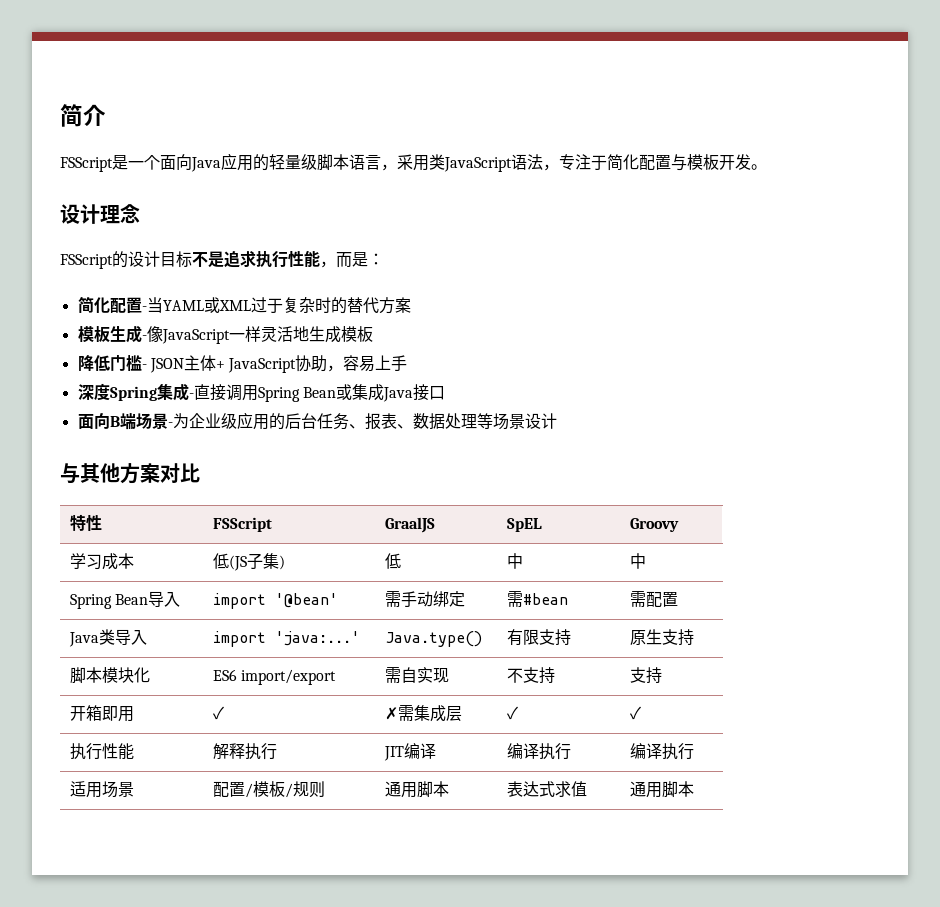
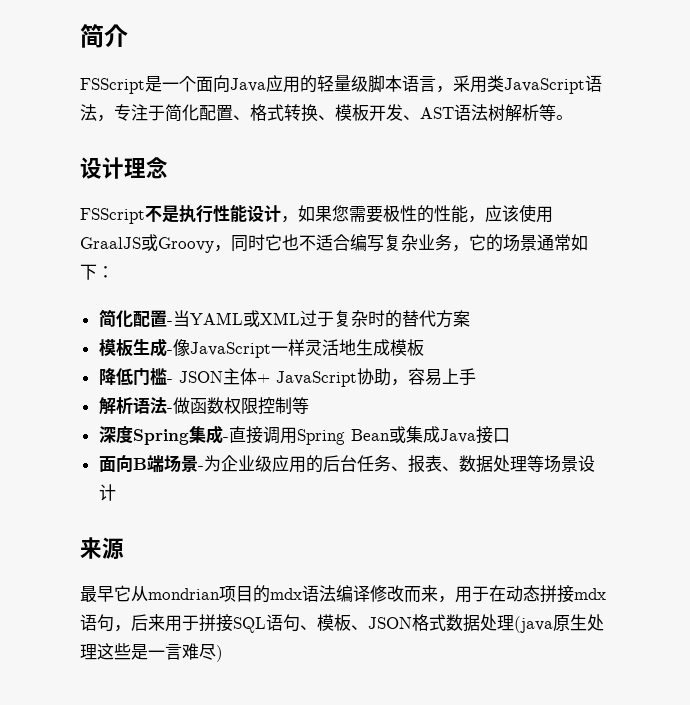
[671,154,767,171] [60,204,140,224] [60,250,368,269] 与模板开发。 // 设计理念 // FSScript的设计目标不是追求执行性能，而是 -> [233,104,573,122] [80,157,168,179] [80,204,553,224] [80,234,588,253] [80,264,97,280] 、格式转换、模板开发、AST语法树解析等。 // 设计理念 // FSScript不是执行性能设计，如果您需要极性的性能，应该使用GraalJS或Groovy，同时它也不适合编写复杂业务，它的场景通常如下
(408, 363) none -> [98,396,309,415] // 解析语法-做函数权限控制等
[60,463,200,484] [69,514,102,531] [212,517,272,532] [384,517,435,533] [506,518,542,532] [629,518,679,532] [69,553,134,570] [212,553,285,571] [384,553,401,569] [506,553,523,569] [629,553,646,569] [69,591,181,609] [212,593,338,609] [384,591,465,608] [506,591,568,607] [629,591,678,607] [68,629,147,647] [212,631,360,647] [384,631,482,647] [506,629,571,646] [629,629,694,646] [69,667,150,684] [212,669,337,685] [384,667,449,683] [506,667,555,684] [629,667,662,684] [69,705,134,722] [212,706,224,720] [384,705,462,722] [506,706,518,720] [629,706,641,720] [69,743,134,760] [212,743,277,760] [383,743,436,761] [506,743,571,760] [629,743,694,760] [69,781,134,798] [212,781,325,798] [384,781,449,798] [506,781,587,797] [629,781,694,798] 与其他方案对比 // 特性 | FSScript | GraalJS | SpEL | Groovy // 学习成本 | 低(JS子集) | 低 | 中 | 中 // Spring Bean导入 | import '@bean' | 需手动绑定 | 需#bean | 需配置 // Java类导入 | import 'java:...' | Java.type() | 有限支持 | 原生支持 // 脚本模块化 | ES6 import/export | 需自实现 | 不支持 | 支持 // 开箱即用 | ✓ | ✗需集成层 | ✓ | ✓ // 执行性能 | 解释执行 | JIT编译 | 编译执行 | 编译执行 // 适用场景 | 配置/模板/规则 | 通用脚本 | 表达式求值 | 通用脚本 -> [80,537,124,560] [80,585,606,603] [80,614,604,633] [80,643,223,662] 来源 // 最早它从mondrian项目的mdx语法编译修改而来，用于在动态拼接mdx语句，后来用于拼接SQL语句、模板、JSON格式数据处理(java原生处理这些是一言难尽)

